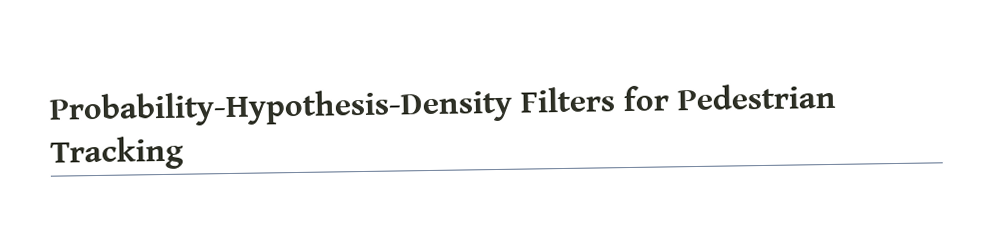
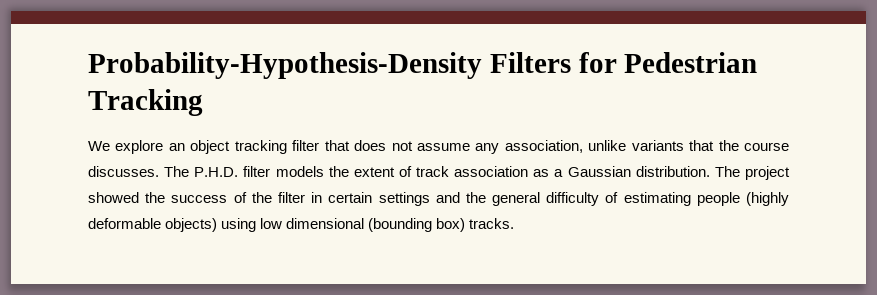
(184, 153) none -> [88,140,789,154] [88,166,790,180] [88,192,789,206] [88,218,515,232] // We explore an object tracking filter that does not assume any association, unlike variants that the course discusses. The P.H.D. filter models the extent of track association as a Gaussian distribution. The project showed the success of the filter in certain settings and the general difficulty of estimating people (highly deformable objects) using low dimensional (bounding box) tracks.

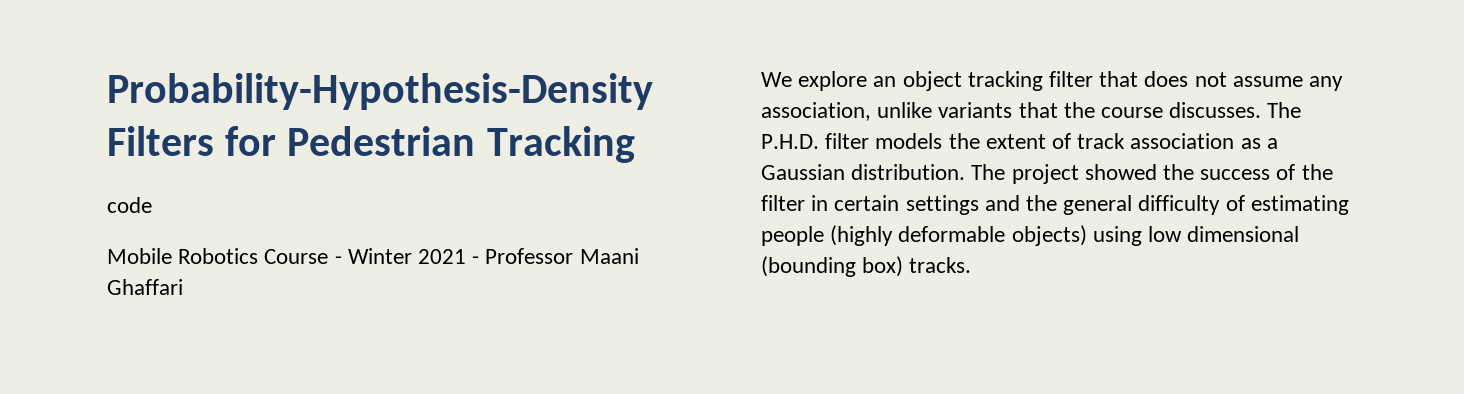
(203, 102) none -> [107,197,152,213] [107,248,639,264] [107,279,183,295] // code // Mobile Robotics Course - Winter 2021 - Professor Maani Ghaffari

